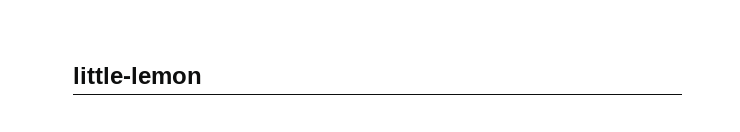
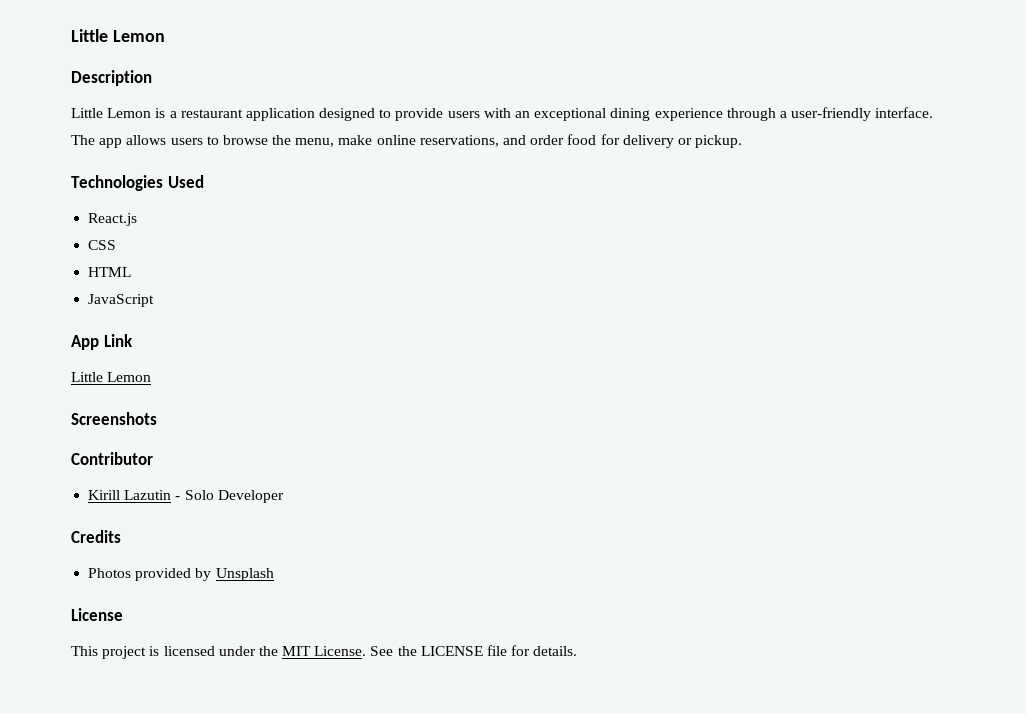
[73,67,202,84] little-lemon -> [71,29,165,42] [71,70,152,86] [71,107,934,121] [71,134,743,148] [71,175,204,191] [88,213,138,226] [88,240,117,250] [88,267,132,277] [88,294,155,307] [71,334,133,350] [71,372,152,382] [71,412,157,425] [71,452,153,465] [88,490,284,503] [71,530,121,543] [88,568,274,581] [71,608,123,621] [71,645,578,659] Little Lemon // Description // Little Lemon is a restaurant application designed to provide users with an exceptional dining experience through a user-friendly interface. The app allows users to browse the menu, make online reservations, and order food for delivery or pickup. // Technologies Used // React.js // CSS // HTML // JavaScript // App Link // Little Lemon // Screenshots // Contributor // Kirill Lazutin - Solo Developer // Credits // Photos provided by Unsplash // License // This project is licensed under the MIT License. See the LICENSE file for details.

